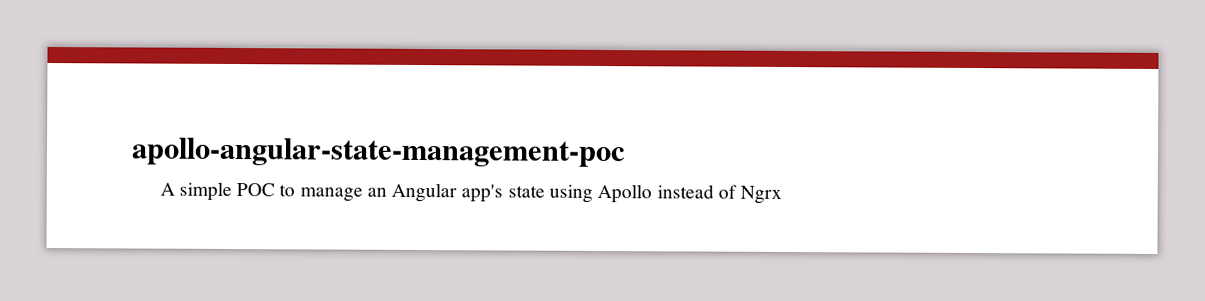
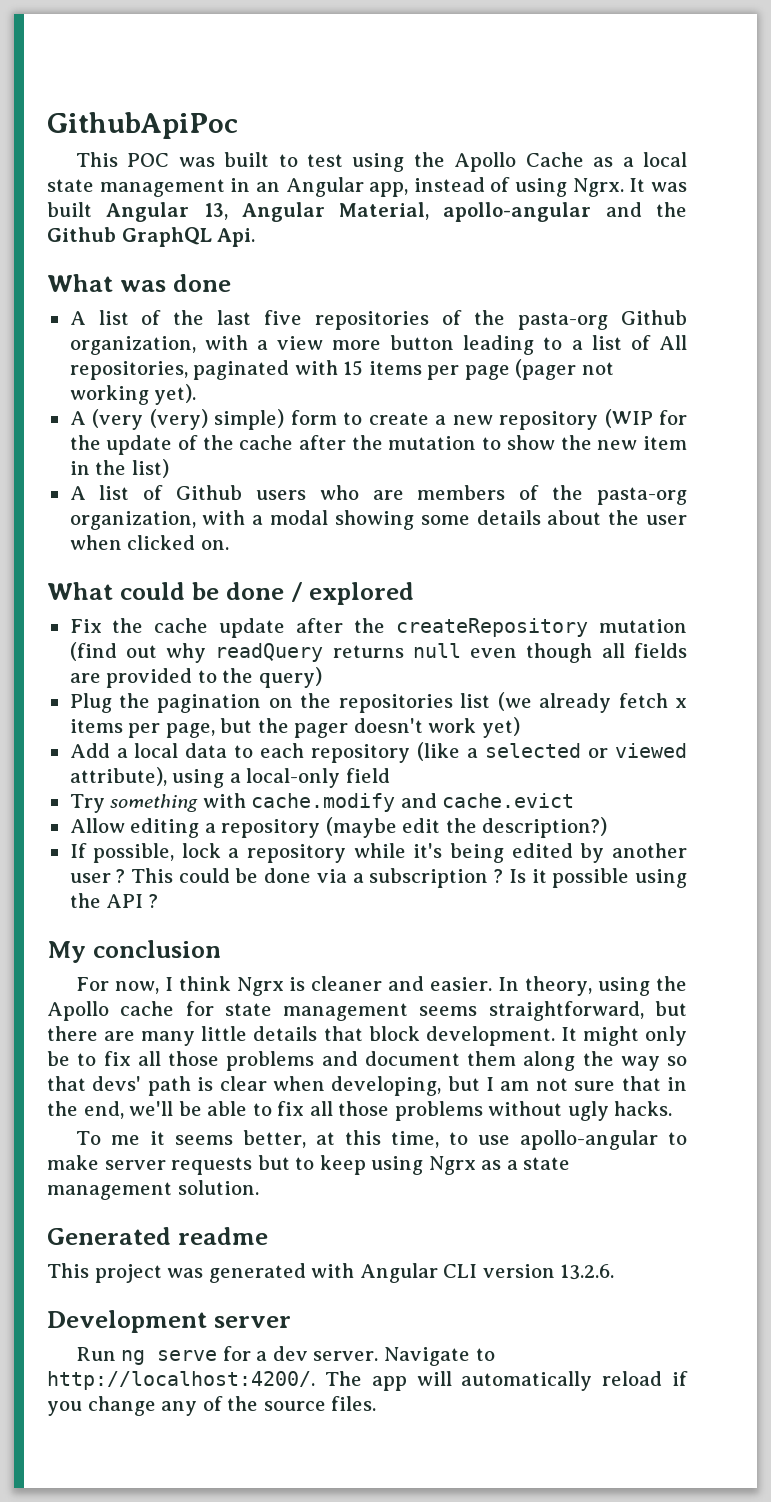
[131,137,626,168] [159,181,783,204] apollo-angular-state-management-poc // A simple POC to manage an Angular app's state using Apollo instead of Ngrx -> [47,112,238,139] [75,152,687,172] [47,177,687,197] [47,202,687,222] [47,227,256,247] [47,274,231,292] [69,310,688,330] [69,335,687,355] [69,359,614,380] [69,384,197,405] [69,409,687,430] [69,435,687,455] [69,459,169,478] [69,485,688,505] [69,510,687,530] [69,535,229,550] [47,582,415,605] [69,618,687,638] [69,642,688,663] [69,667,322,688] [69,692,687,713] [69,717,520,738] [69,742,688,763] [69,767,390,788] [69,793,575,813] [69,817,608,838] [69,843,687,863] [69,868,687,888] [69,893,158,908] [47,940,221,963] [75,976,688,996] [47,1001,687,1021] [47,1026,688,1046] [47,1051,687,1071] [47,1076,688,1096] [47,1101,673,1121] [75,1130,687,1150] [47,1155,571,1175] [47,1180,259,1200] [47,1227,268,1245] [47,1263,615,1283] [47,1310,291,1333] [75,1346,495,1366] [47,1371,688,1391] [47,1396,377,1416] GithubApiPoc // This POC was built to test using the Apollo Cache as a local state management in an Angular app, instead of using Ngrx. It was built Angular 13, Angular Material, apollo-angular and the Github GraphQL Api. // What was done // A list of the last five repositories of the pasta-org Github organization, with a view more button leading to a list of All repositories, paginated with 15 items per page (pager not working yet). // A (very (very) simple) form to create a new repository (WIP for the update of the cache after the mutation to show the new item in the list) // A list of Github users who are members of the pasta-org organization, with a modal showing some details about the user when clicked on. // What could be done / explored // Fix the cache update after the createRepository mutation (find out why readQuery returns null even though all fields are provided to the query) // Plug the pagination on the repositories list (we already fetch x items per page, but the pager doesn't work yet) // Add a local data to each repository (like a selected or viewed attribute), using a local-only field // Try something with cache.modify and cache.evict // Allow editing a repository (maybe edit the description?) // If possible, lock a repository while it's being edited by another user ? This could be done via a subscription ? Is it possible using the API ? // My conclusion // For now, I think Ngrx is cleaner and easier. In theory, using the Apollo cache for state management seems straightforward, but there are many little details that block development. It might only be to fix all those problems and document them along the way so that devs' path is clear when developing, but I am not sure that in the end, we'll be able to fix all those problems without ugly hacks. // To me it seems better, at this time, to use apollo-angular to make server requests but to keep using Ngrx as a state management solution. // Generated readme // This project was generated with Angular CLI version 13.2.6. // Development server // Run ng serve for a dev server. Navigate to http://localhost:4200/. The app will automatically reload if you change any of the source files.

